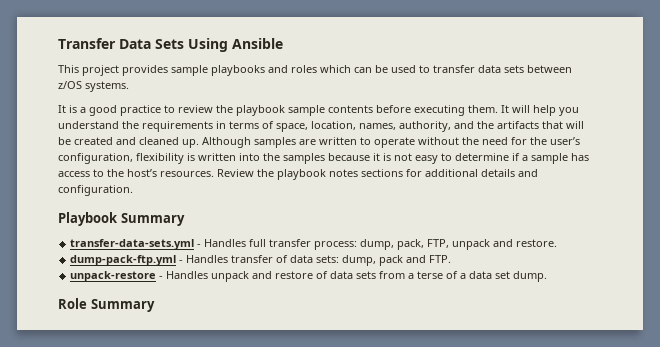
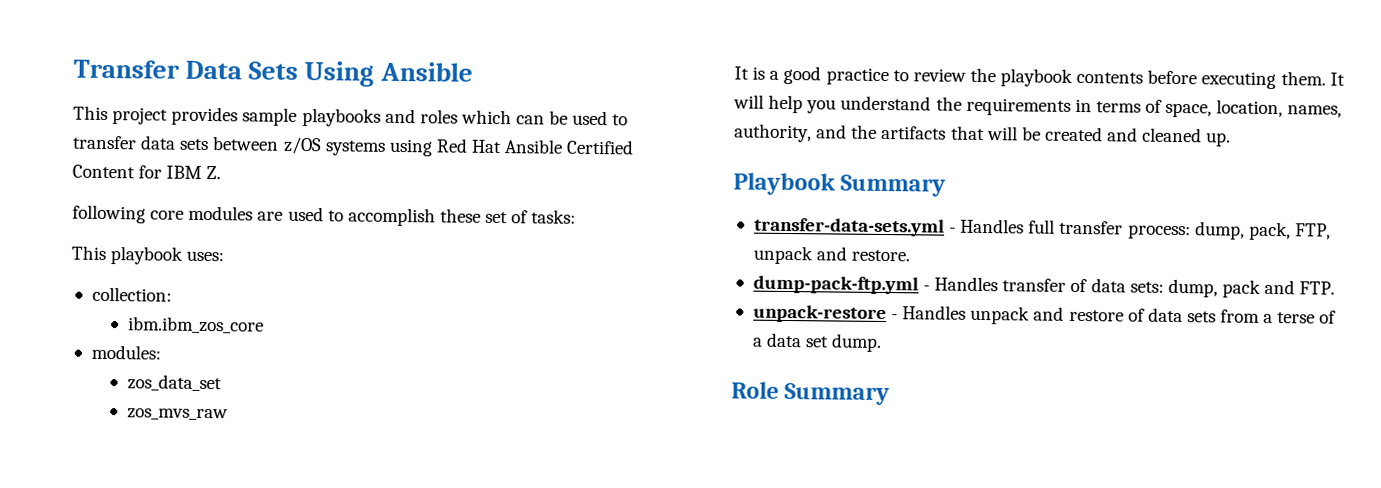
[85,81,129,92] systems. -> [324,138,635,157] [72,164,222,180] [72,204,577,227] [71,245,225,265] [91,286,172,302] [127,316,264,334] [90,344,161,360] [126,374,222,392] [126,408,228,421] systems using Red Hat Ansible Certified Content for IBM Z. // following core modules are used to accomplish these set of tasks: // This playbook uses: // collection: // ibm.ibm_zos_core // modules: // zos_data_set // zos_mvs_raw
[288,105,325,116] sample -> (1074, 77) none
[202,137,580,148] [58,153,589,164] [58,169,538,180] [58,185,133,196] Although samples are written to operate without the need for the user’s configuration, flexibility is written into the samples because it is not easy to determine if a sample has access to the host’s resources. Review the playbook notes sections for additional details and configuration. -> (1232, 139) none

